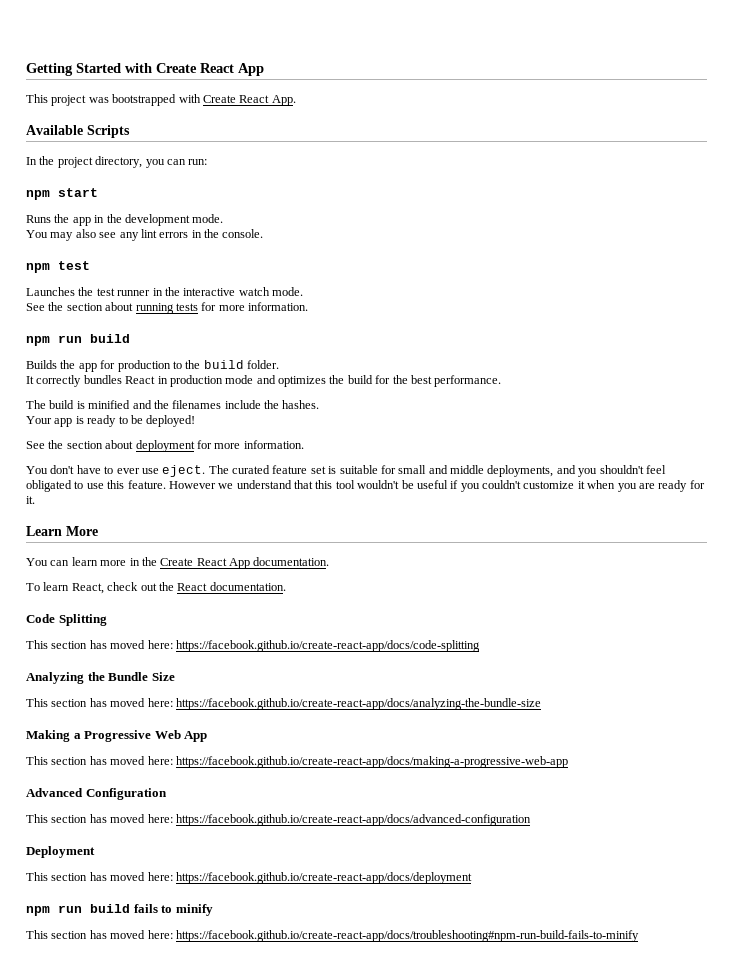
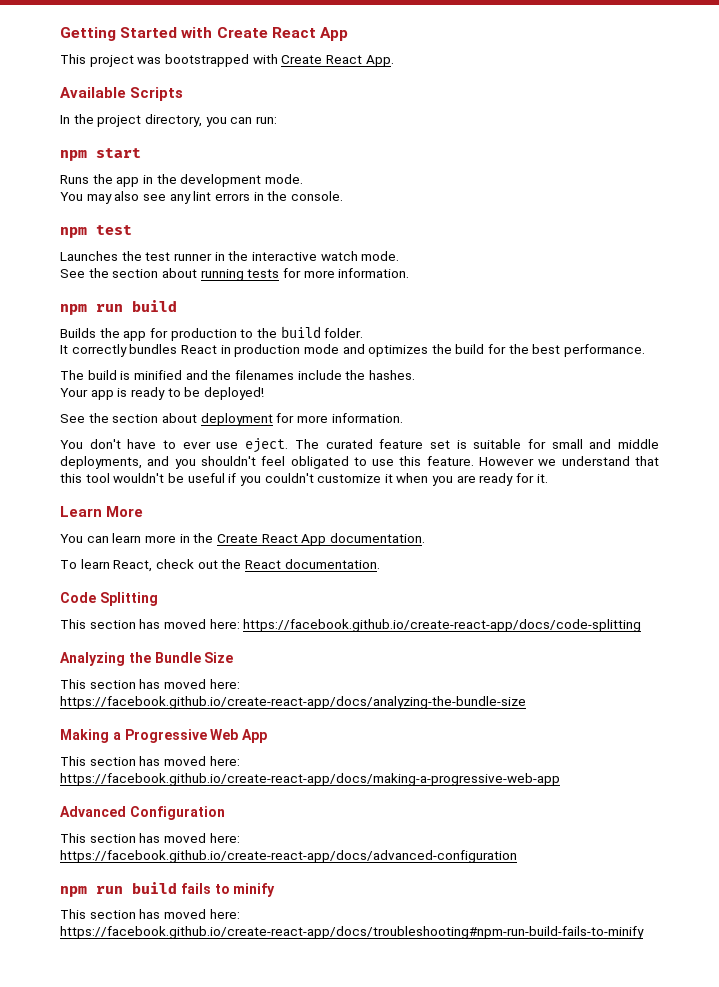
[26,846,95,858] [26,872,472,884] // Deployment // This section has moved here: https://facebook.github.io/create-react-app/docs/deployment -> (517, 856) none

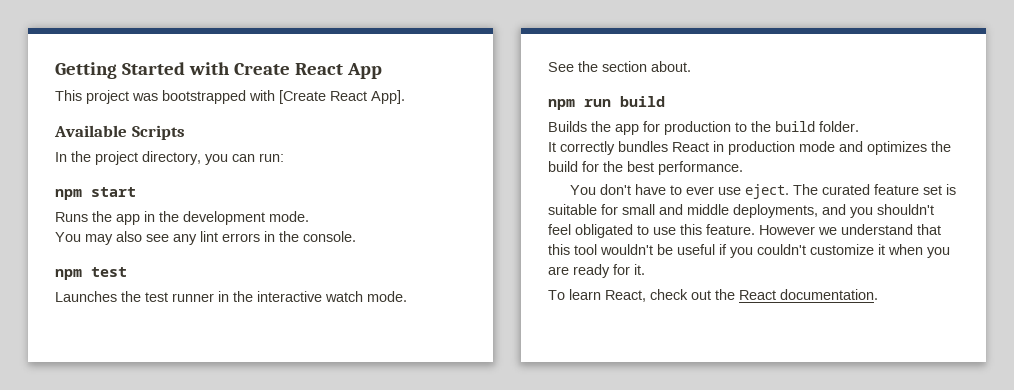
[281,55,394,67] Create React App. -> [279,90,405,104] [Create React App].
[161,268,410,281] about running tests for more information. -> [651,61,691,72] about.
[60,370,415,380] [60,387,264,400] [60,413,403,426] // The build is minified and the filenames include the hashes. // Your app is ready to be deployed! // See the section about deployment for more information. -> (743, 168) none
[60,506,144,517] [60,533,425,546] // Learn More // You can learn more in the Create React App documentation. -> (645, 269) none
[60,592,158,606] [60,619,642,632] [60,652,234,666] [60,679,240,689] [60,696,526,709] [60,729,268,743] [60,756,240,766] [60,773,560,786] [60,806,225,820] [60,833,240,843] [60,850,517,863] [60,882,276,897] [60,909,240,919] [60,926,644,939] // Code Splitting // This section has moved here: https://facebook.github.io/create-react-app/docs/code-splitting // Analyzing the Bundle Size // This section has moved here: https://facebook.github.io/create-react-app/docs/analyzing-the-bundle-size // Making a Progressive Web App // This section has moved here: https://facebook.github.io/create-react-app/docs/making-a-progressive-web-app // Advanced Configuration // This section has moved here: https://facebook.github.io/create-react-app/docs/advanced-configuration // npm run build fails to minify // This section has moved here: https://facebook.github.io/create-react-app/docs/troubleshooting#npm-run-build-fails-to-minify -> (878, 294) none

